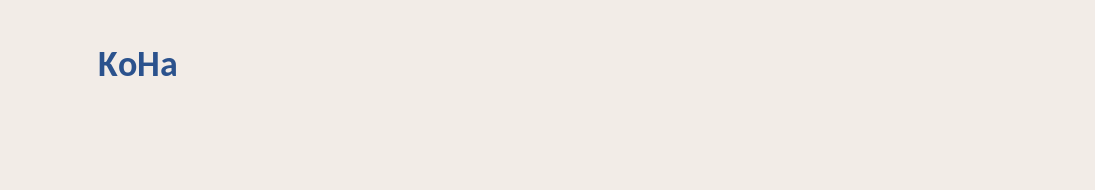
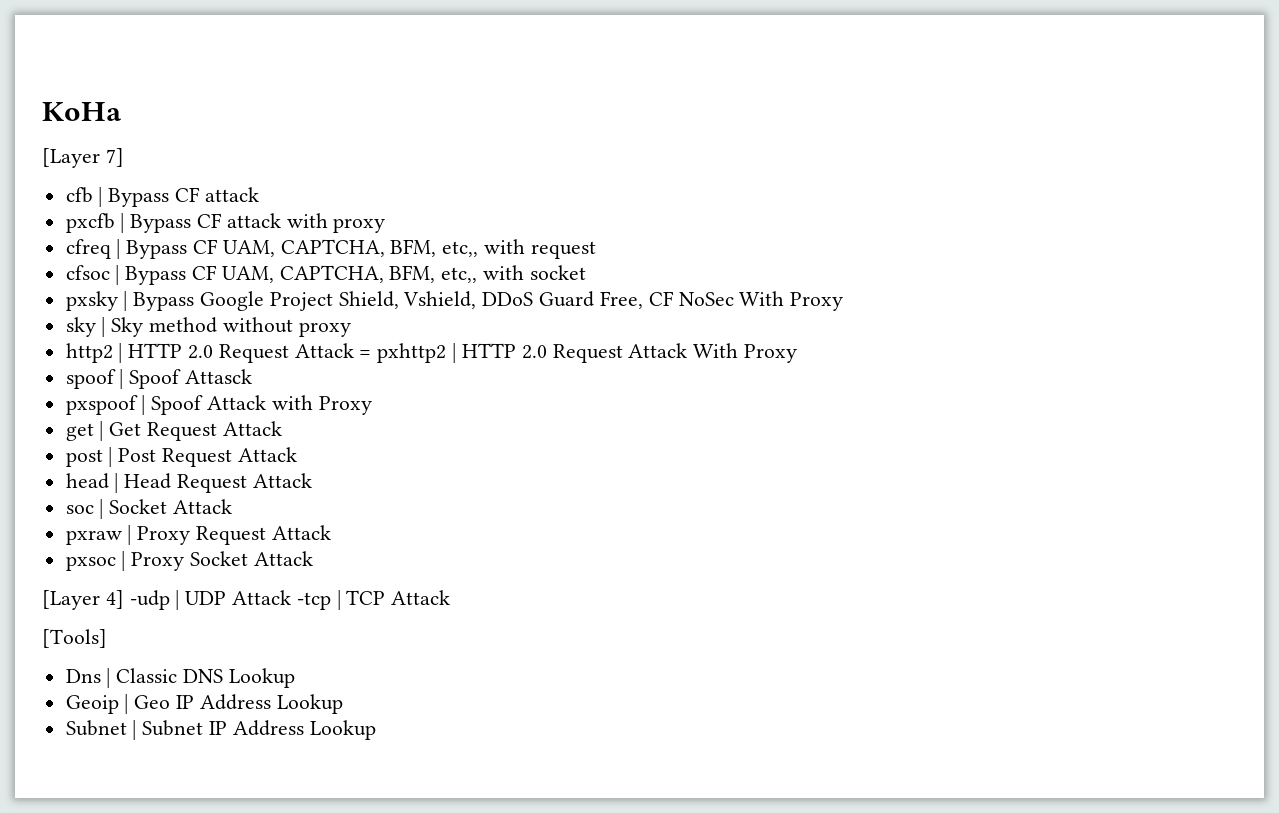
(178, 64) none -> [42,148,124,168] [65,187,259,207] [65,213,386,233] [65,239,596,259] [65,265,586,285] [65,291,844,311] [65,317,351,337] [65,343,797,363] [65,369,253,389] [65,395,372,415] [65,421,282,441] [65,447,297,467] [65,473,312,493] [65,499,233,519] [65,525,331,545] [65,551,313,571] [42,590,451,610] [42,629,107,648] [65,668,295,688] [65,694,343,714] [65,720,376,740] // [Layer 7] // cfb | Bypass CF attack // pxcfb | Bypass CF attack with proxy // cfreq | Bypass CF UAM, CAPTCHA, BFM, etc,, with request // cfsoc | Bypass CF UAM, CAPTCHA, BFM, etc,, with socket // pxsky | Bypass Google Project Shield, Vshield, DDoS Guard Free, CF NoSec With Proxy // sky | Sky method without proxy // http2 | HTTP 2.0 Request Attack = pxhttp2 | HTTP 2.0 Request Attack With Proxy // spoof | Spoof Attasck // pxspoof | Spoof Attack with Proxy // get | Get Request Attack // post | Post Request Attack // head | Head Request Attack // soc | Socket Attack // pxraw | Proxy Request Attack // pxsoc | Proxy Socket Attack // [Layer 4] -udp | UDP Attack -tcp | TCP Attack // [Tools] // Dns | Classic DNS Lookup // Geoip | Geo IP Address Lookup // Subnet | Subnet IP Address Lookup

